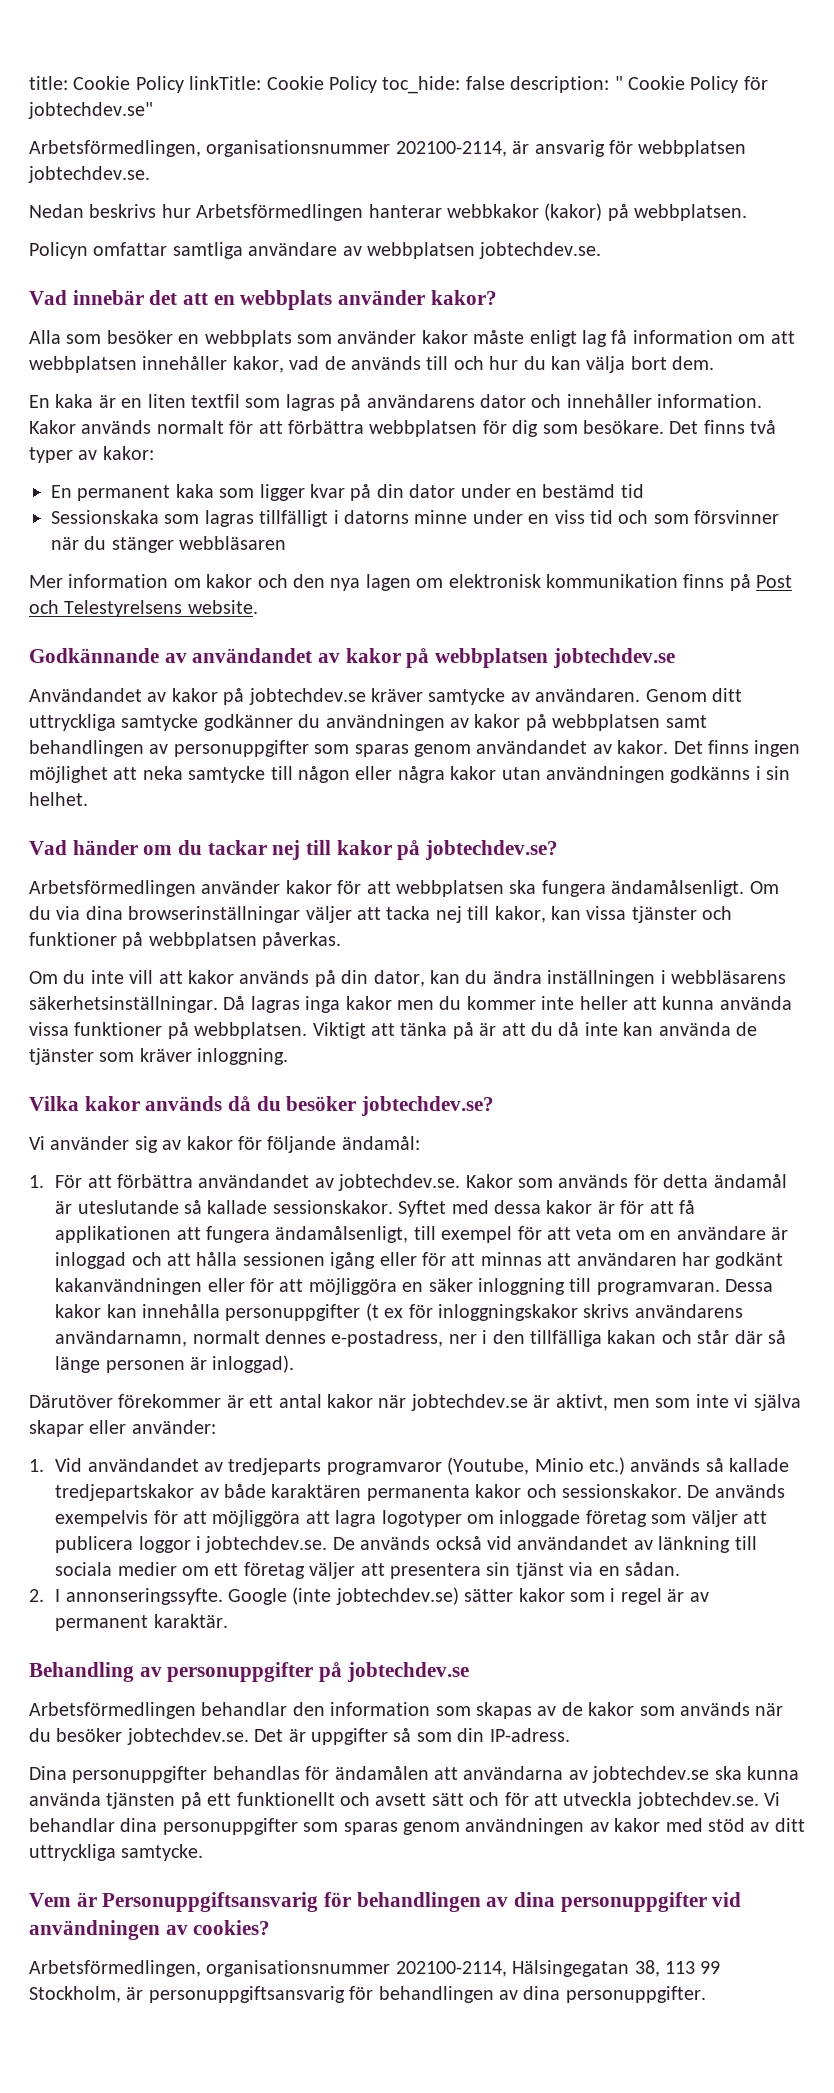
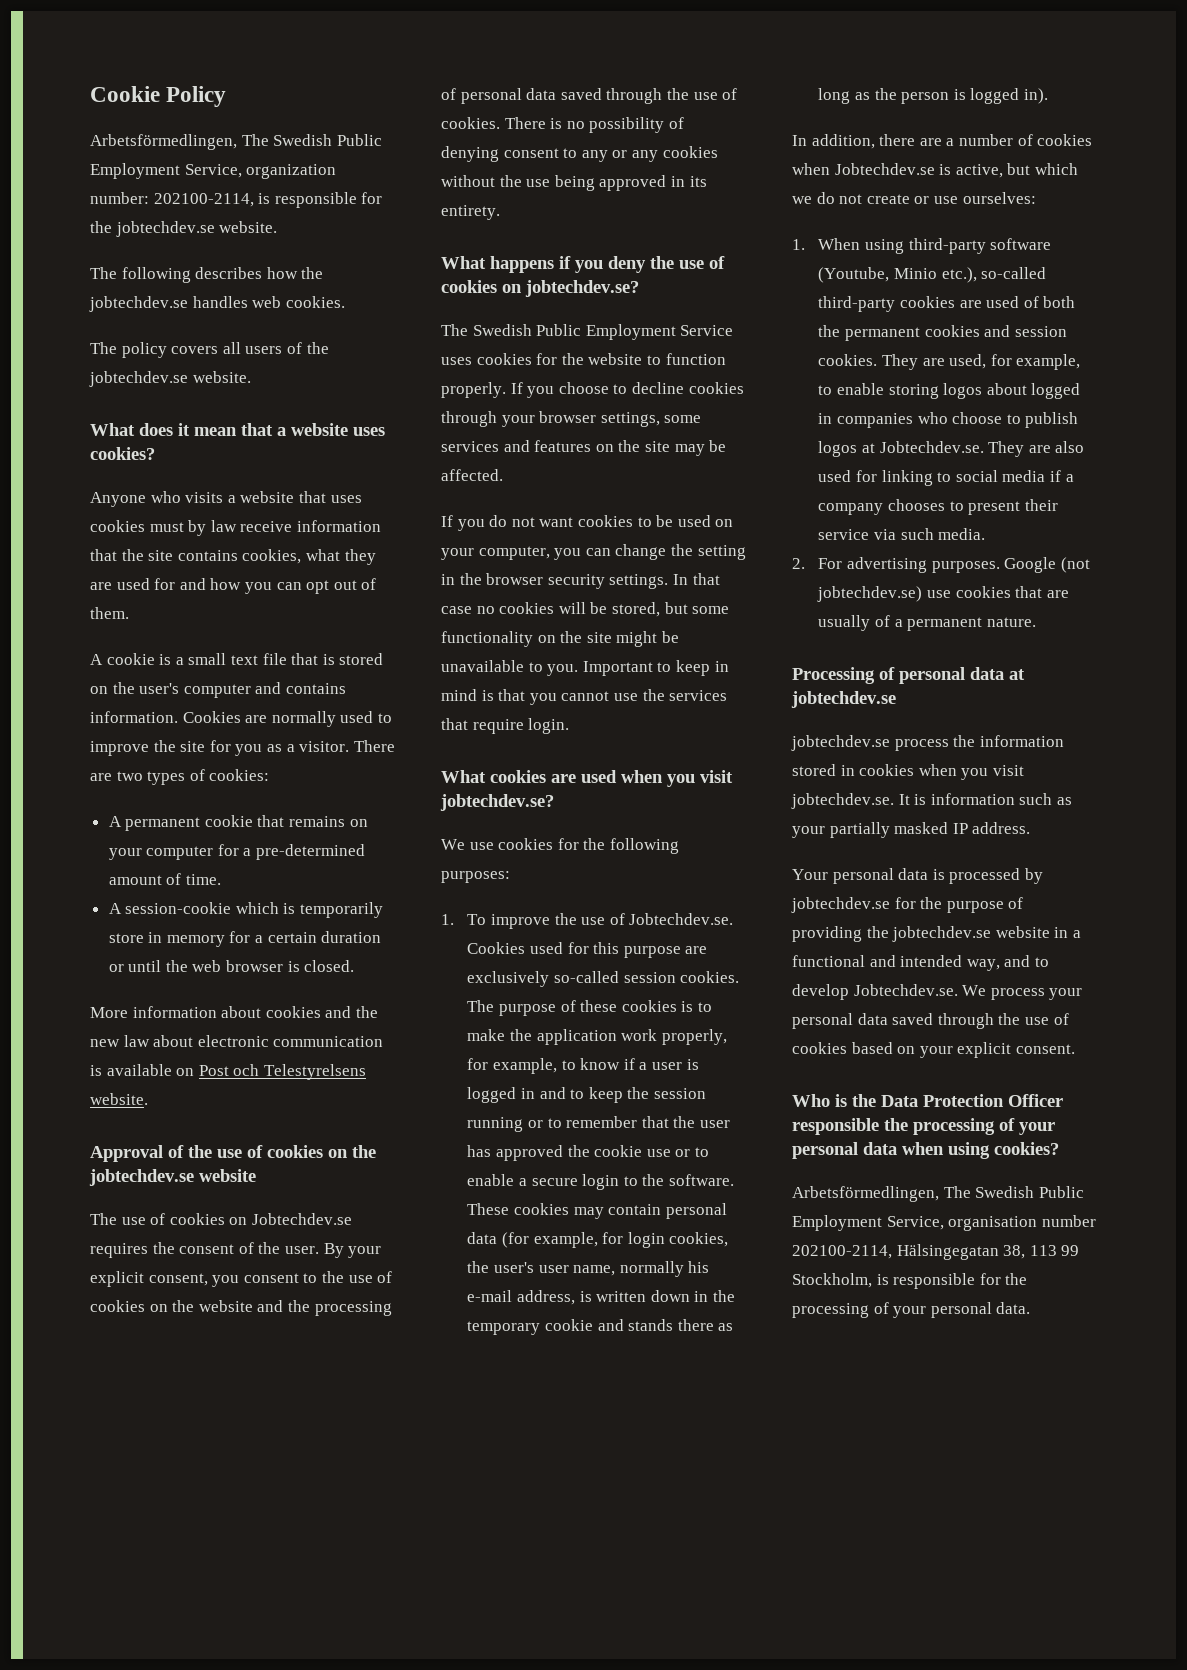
[29,76,768,94] [28,102,153,119] [29,140,747,157] [28,166,150,183] [29,203,748,221] [29,242,602,259] [29,290,497,310] [29,330,795,347] [29,356,715,373] [29,394,763,411] [29,420,777,437] [29,446,154,463] [51,484,644,501] [51,510,780,527] [51,536,287,553] [29,574,793,591] [29,600,258,617] [29,648,675,668] [29,688,742,705] [29,714,707,731] [29,740,801,757] [29,766,791,783] [29,792,88,806] [29,840,559,860] [29,880,779,897] [29,906,733,923] [29,932,342,949] [29,970,786,987] [29,996,792,1013] [29,1022,757,1039] [29,1048,289,1065] [29,1096,495,1116] [29,1136,420,1153] [29,1174,787,1191] [55,1200,696,1217] [55,1226,789,1243] [55,1252,784,1269] [55,1278,774,1295] [55,1303,743,1321] [55,1330,787,1347] [55,1355,295,1373] [29,1394,801,1411] [29,1420,216,1437] [29,1457,790,1475] [55,1484,785,1501] [55,1510,768,1527] [55,1536,757,1553] [55,1562,681,1579] [29,1587,709,1605] [55,1614,228,1631] [29,1662,469,1682] [29,1702,784,1719] [29,1728,570,1745] [29,1766,799,1783] [29,1792,781,1809] [29,1818,805,1835] [29,1844,204,1861] [29,1892,742,1912] [29,1920,271,1940] [29,1960,391,1977] title: Cookie Policy linkTitle: Cookie Policy toc_hide: false description: " Cookie Policy för jobtechdev.se" // Arbetsförmedlingen, organisationsnummer 202100-2114, är ansvarig för webbplatsen jobtechdev.se. // Nedan beskrivs hur Arbetsförmedlingen hanterar webbkakor (kakor) på webbplatsen. // Policyn omfattar samtliga användare av webbplatsen jobtechdev.se. // Vad innebär det att en webbplats använder kakor? // Alla som besöker en webbplats som använder kakor måste enligt lag få information om att webbplatsen innehåller kakor, vad de används till och hur du kan välja bort dem. // En kaka är en liten textfil som lagras på användarens dator och innehåller information. Kakor används normalt för att förbättra webbplatsen för dig som besökare. Det finns två typer av kakor: // En permanent kaka som ligger kvar på din dator under en bestämd tid // Sessionskaka som lagras tillfälligt i datorns minne under en viss tid och som försvinner när du stänger webbläsaren // Mer information om kakor och den nya lagen om elektronisk kommunikation finns på Post och Telestyrelsens website. // Godkännande av användandet av kakor på webbplatsen jobtechdev.se // Användandet av kakor på jobtechdev.se kräver samtycke av användaren. Genom ditt uttryckliga samtycke godkänner du användningen av kakor på webbplatsen samt behandlingen av personuppgifter som sparas genom användandet av kakor. Det finns ingen möjlighet att neka samtycke till någon eller några kakor utan användningen godkänns i sin helhet. // Vad händer om du tackar nej till kakor på jobtechdev.se? // Arbetsförmedlingen använder kakor för att webbplatsen ska fungera ändamålsenligt. Om du via dina browserinställningar väljer att tacka nej till kakor, kan vissa tjänster och funktioner på webbplatsen påverkas. // Om du inte vill att kakor används på din dator, kan du ändra inställningen i webbläsarens säkerhetsinställningar. Då lagras inga kakor men du kommer inte heller att kunna använda vissa funktioner på webbplatsen. Viktigt att tänka på är att du då inte kan använda de tjänster som kräver inloggning. // Vilka kakor används då du besöker jobtechdev.se? // Vi använder sig av kakor för följande ändamål: // 1. För att förbättra användandet av jobtechdev.se. Kakor som används för detta ändamål är uteslutande så kallade sessionskakor. Syftet med dessa kakor är för att få applikationen att fungera ändamålsenligt, till exempel för att veta om en användare är inloggad och att hålla sessionen igång eller för att minnas att användaren har godkänt kakanvändningen eller för att möjliggöra en säker inloggning till programvaran. Dessa kakor kan innehålla personuppgifter (t ex för inloggningskakor skrivs användarens användarnamn, normalt dennes e-postadress, ner i den tillfälliga kakan och står där så länge personen är inloggad). // Därutöver förekommer är ett antal kakor när jobtechdev.se är aktivt, men som inte vi själva skapar eller använder: // 1. Vid användandet av tredjeparts programvaror (Youtube, Minio etc.) används så kallade tredjepartskakor av både karaktären permanenta kakor och sessionskakor. De används exempelvis för att möjliggöra att lagra logotyper om inloggade företag som väljer att publicera loggor i jobtechdev.se. De används också vid användandet av länkning till sociala medier om ett företag väljer att presentera sin tjänst via en sådan. // 2. I annonseringssyfte. Google (inte jobtechdev.se) sätter kakor som i regel är av permanent karaktär. // Behandling av personuppgifter på jobtechdev.se // Arbetsförmedlingen behandlar den information som skapas av de kakor som används när du besöker jobtechdev.se. Det är uppgifter så som din IP-adress. // Dina personuppgifter behandlas för ändamålen att användarna av jobtechdev.se ska kunna använda tjänsten på ett funktionellt och avsett sätt och för att utveckla jobtechdev.se. Vi behandlar dina personuppgifter som sparas genom användningen av kakor med stöd av ditt uttryckliga samtycke. // Vem är Personuppgiftsansvarig för behandlingen av dina personuppgifter vid användningen av cookies? // Arbetsförmedlingen, organisationsnummer -> [90,86,227,107] [90,134,382,150] [90,163,337,179] [90,192,383,208] [90,221,278,237] [90,267,324,283] [89,296,345,312] [90,342,329,358] [89,371,251,387] [90,423,385,436] [90,447,155,460] [90,491,362,507] [90,520,381,536] [90,549,376,565] [90,578,377,594] [90,607,129,619] [90,653,384,665] [90,682,346,698] [90,711,392,727] [90,740,395,756] [90,769,270,785] [108,815,368,831] [108,844,366,860] [108,873,221,885] [108,902,384,918] [108,931,382,947] [108,960,355,972] [90,1006,378,1018] [90,1035,384,1047] [90,1064,366,1080] [90,1093,148,1105] [90,1145,376,1162] [89,1169,256,1186] [90,1213,352,1225] [90,1242,382,1258] [90,1271,393,1287] [90,1300,392,1316] [441,88,738,104] [441,117,684,133] [441,146,718,162] [441,175,707,191] [441,205,500,220] [441,256,725,273] [441,280,639,297] [441,324,734,340] [441,353,726,365] [441,382,744,398] [441,411,702,427] [441,440,727,456] [441,469,503,481] [441,515,734,531] [441,544,746,560] [441,573,720,589] [441,602,730,617] [441,631,679,647] [441,660,729,676] [441,689,728,705] [441,718,570,734] [441,770,733,787] [440,794,554,811] [441,838,679,854] [441,871,510,883] [441,913,734,929] [467,942,708,958] [467,971,740,987] [467,1000,712,1016] [467,1029,727,1045] [467,1058,699,1074] [467,1087,706,1103] [467,1116,730,1132] [467,1145,709,1161] [467,1174,734,1190] [467,1203,727,1219] [467,1232,729,1248] [467,1261,710,1277] [467,1290,735,1305] [467,1319,734,1335] [818,88,1048,104] [792,134,1093,149] [792,163,1078,178] [792,192,1036,204] [792,238,1052,254] [818,267,1047,283] [818,296,1076,312] [818,325,1067,341] [818,354,1081,370] [818,383,1081,399] [818,412,1079,428] [818,441,1085,457] [818,470,1074,486] [818,499,1058,515] [818,528,986,540] [792,557,1090,573] [817,586,1069,602] [818,615,1036,631] [792,667,1025,684] [791,691,896,708] [791,735,1064,751] [792,764,1024,780] [791,793,1072,809] [792,822,1031,838] [792,868,1043,884] [791,897,1024,913] [792,926,1081,942] [792,955,1049,971] [792,984,1083,1000] [792,1013,1069,1029] [792,1042,1075,1058] [792,1094,1063,1107] [792,1118,1055,1135] [792,1142,1059,1159] [792,1186,1084,1202] [792,1215,1096,1231] Cookie Policy // Arbetsförmedlingen, The Swedish Public Employment Service, organization number: 202100-2114, is responsible for the jobtechdev.se website. // The following describes how the jobtechdev.se handles web cookies. // The policy covers all users of the jobtechdev.se website. // What does it mean that a website uses cookies? // Anyone who visits a website that uses cookies must by law receive information that the site contains cookies, what they are used for and how you can opt out of them. // A cookie is a small text file that is stored on the user's computer and contains information. Cookies are normally used to improve the site for you as a visitor. There are two types of cookies: // A permanent cookie that remains on your computer for a pre-determined amount of time. // A session-cookie which is temporarily store in memory for a certain duration or until the web browser is closed. // More information about cookies and the new law about electronic communication is available on Post och Telestyrelsens website. // Approval of the use of cookies on the jobtechdev.se website // The use of cookies on Jobtechdev.se requires the consent of the user. By your explicit consent, you consent to the use of cookies on the website and the processing of personal data saved through the use of cookies. There is no possibility of denying consent to any or any cookies without the use being approved in its entirety. // What happens if you deny the use of cookies on jobtechdev.se? // The Swedish Public Employment Service uses cookies for the website to function properly. If you choose to decline cookies through your browser settings, some services and features on the site may be affected. // If you do not want cookies to be used on your computer, you can change the setting in the browser security settings. In that case no cookies will be stored, but some functionality on the site might be unavailable to you. Important to keep in mind is that you cannot use the services that require login. // What cookies are used when you visit jobtechdev.se? // We use cookies for the following purposes: // 1. To improve the use of Jobtechdev.se. Cookies used for this purpose are exclusively so-called session cookies. The purpose of these cookies is to make the application work properly, for example, to know if a user is logged in and to keep the session running or to remember that the user has approved the cookie use or to enable a secure login to the software. These cookies may contain personal data (for example, for login cookies, the user's user name, normally his e-mail address, is written down in the temporary cookie and stands there as long as the person is logged in). // In addition, there are a number of cookies when Jobtechdev.se is active, but which we do not create or use ourselves: // 1. When using third-party software (Youtube, Minio etc.), so-called third-party cookies are used of both the permanent cookies and session cookies. They are used, for example, to enable storing logos about logged in companies who choose to publish logos at Jobtechdev.se. They are also used for linking to social media if a company chooses to present their service via such media. // 2. For advertising purposes. Google (not jobtechdev.se) use cookies that are usually of a permanent nature. // Processing of personal data at jobtechdev.se // jobtechdev.se process the information stored in cookies when you visit jobtechdev.se. It is information such as your partially masked IP address. // Your personal data is processed by jobtechdev.se for the purpose of providing the jobtechdev.se website in a functional and intended way, and to develop Jobtechdev.se. We process your personal data saved through the use of cookies based on your explicit consent. // Who is the Data Protection Officer responsible the processing of your personal data when using cookies? // Arbetsförmedlingen, The Swedish Public Employment Service, organisation number
[126,1986,706,2003] är personuppgiftsansvarig för behandlingen av dina personuppgifter. -> [876,1273,1028,1289] [792,1302,1031,1318] is responsible for the processing of your personal data.

